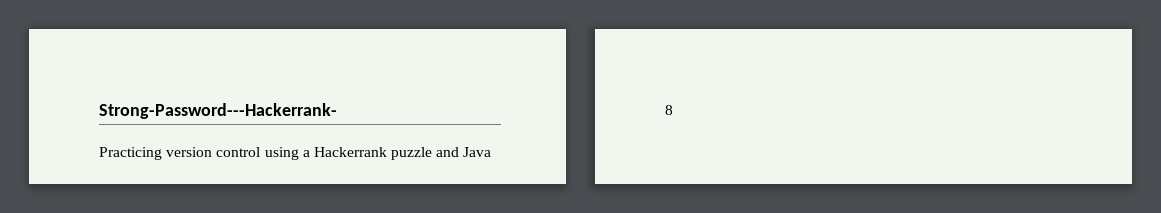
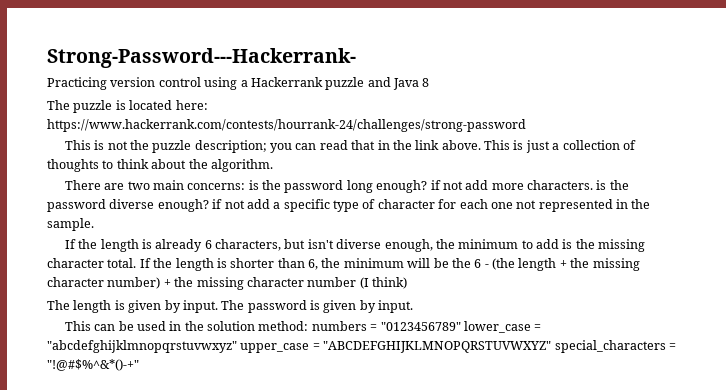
(673, 110) none -> [47,100,208,113] [47,119,526,132] [64,140,636,153] [47,159,273,172] [64,180,629,193] [47,199,651,212] [47,218,94,231] [64,239,646,252] [47,258,640,271] [47,277,407,290] [47,300,414,313] [64,321,542,333] [47,340,676,353] [47,359,139,371] // The puzzle is located here: https://www.hackerrank.com/contests/hourrank-24/challenges/strong-password // This is not the puzzle description; you can read that in the link above. This is just a collection of thoughts to think about the algorithm. // There are two main concerns: is the password long enough? if not add more characters. is the password diverse enough? if not add a specific type of character for each one not represented in the sample. // If the length is already 6 characters, but isn't diverse enough, the minimum to add is the missing character total. If the length is shorter than 6, the minimum will be the 6 - (the length + the missing character number) + the missing character number (I think) // The length is given by input. The password is given by input. // This can be used in the solution method: numbers = "0123456789" lower_case = "abcdefghijklmnopqrstuvwxyz" upper_case = "ABCDEFGHIJKLMNOPQRSTUVWXYZ" special_characters = "!@#$%^&*()-+"

